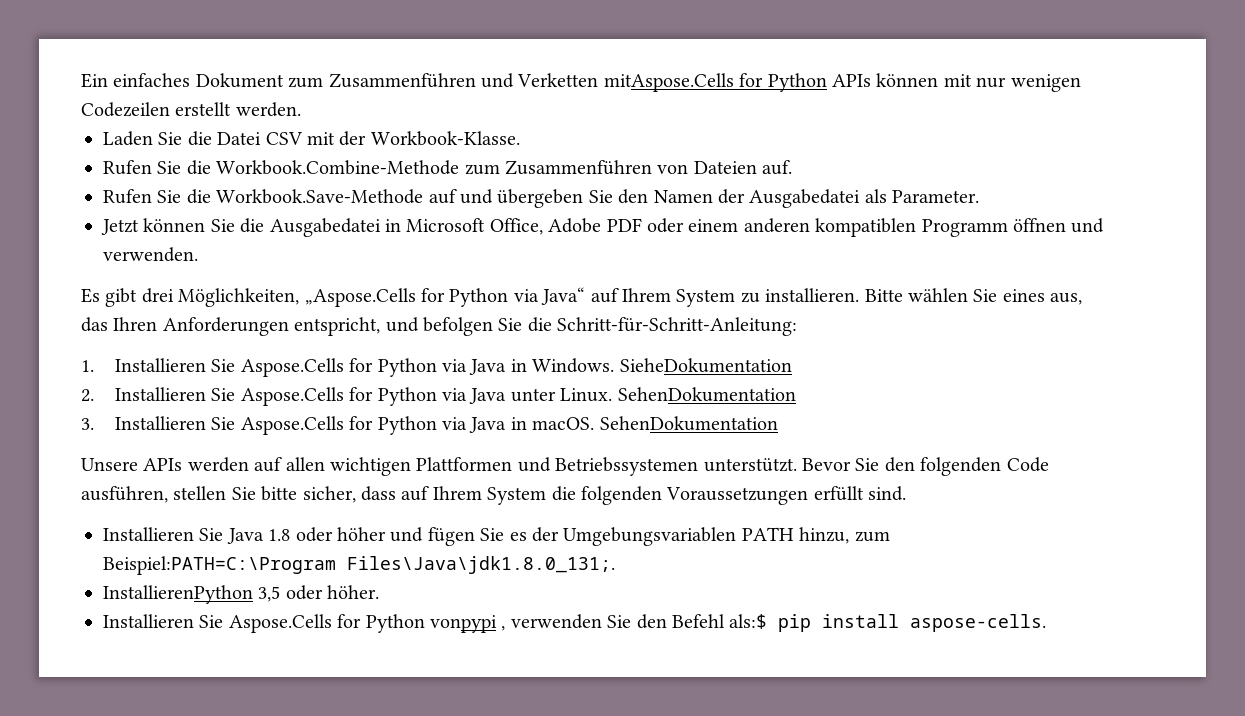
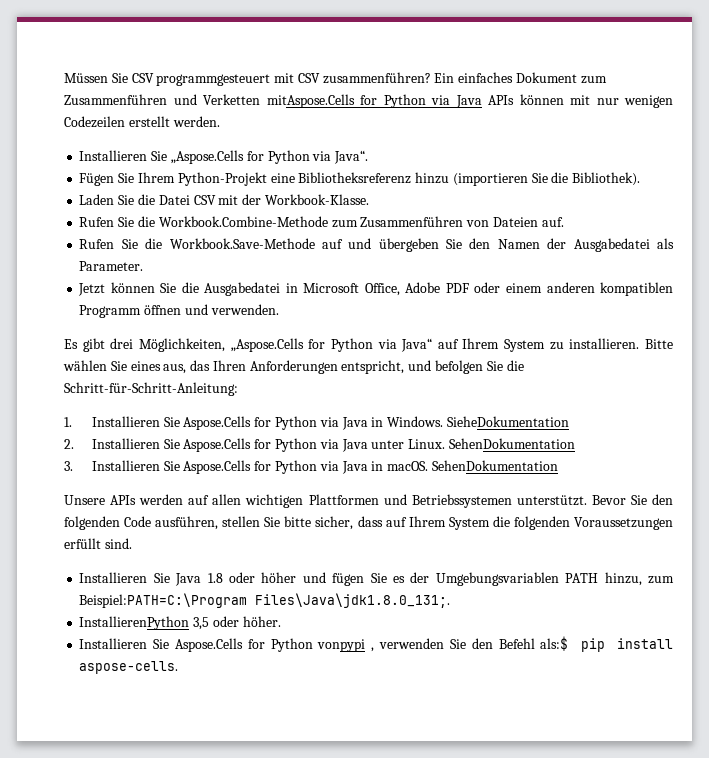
(81, 80) none -> [64,72,431,86] Müssen Sie CSV programmgesteuert mit CSV zusammenführen?
(827, 82) none -> [431,95,482,108] via Java
(301, 109) none -> [79,150,369,164] [79,172,641,186] // Installieren Sie „Aspose.Cells for Python via Java“. // Fügen Sie Ihrem Python-Projekt eine Bibliotheksreferenz hinzu (importieren Sie die Bibliothek).

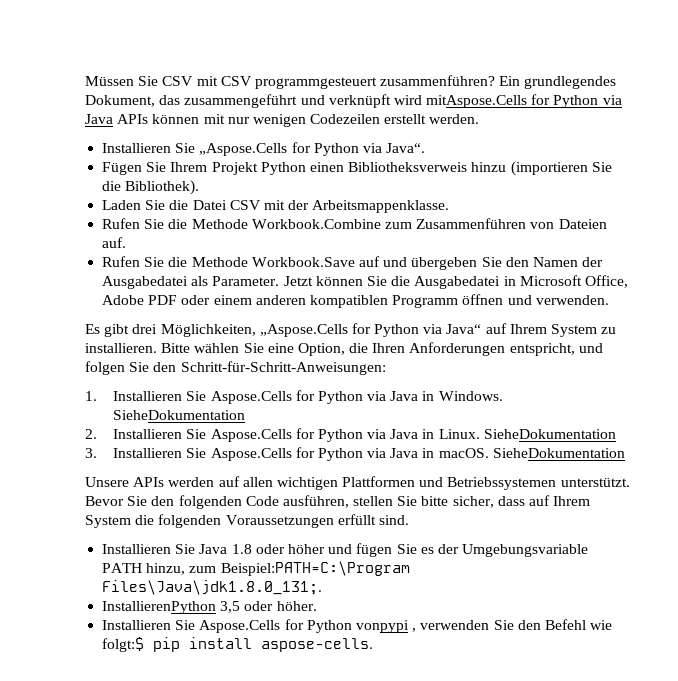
[156,74,271,86] programmgesteuert -> (194, 81) none
(320, 78) none -> [254,77,377,89] programmgesteuert
[458,72,607,84] [64,94,260,105] einfaches Dokument zum Zusammenführen und Verketten -> [524,76,617,89] [85,94,422,108] grundlegendes Dokument, das zusammengeführt und verknüpft wird
[177,172,412,186] Python-Projekt eine Bibliotheksreferenz -> [211,162,468,175] Projekt Python einen Bibliotheksverweis
[264,194,369,205] [79,216,328,227] Workbook-Klasse. // Rufen Sie die Workbook.Combine-Methode -> [312,200,450,213] [102,218,381,229] Arbeitsmappenklasse. // Rufen Sie die Methode Workbook.Combine
[169,238,315,249] Workbook.Save-Methode -> [191,257,355,267] Methode Workbook.Save
(144, 266) // -> (280, 281) none
[130,360,211,374] eines aus, das -> [267,343,369,356] eine Option, die
[435,360,524,374] [64,382,238,396] befolgen Sie die Schritt-für-Schritt-Anleitung: -> [85,361,386,375] folgen Sie den Schritt-für-Schritt-Anweisungen:
[371,438,575,449] unter Linux. SehenDokumentation -> [422,429,616,439] in Linux. SieheDokumentation
[431,460,558,471] SehenDokumentation -> [492,448,625,458] SieheDokumentation
[435,572,559,586] Umgebungsvariablen -> [462,544,589,557] Umgebungsvariable
[540,636,569,651] als:$ -> [590,620,613,630] [102,637,145,652] wie folgt:$

